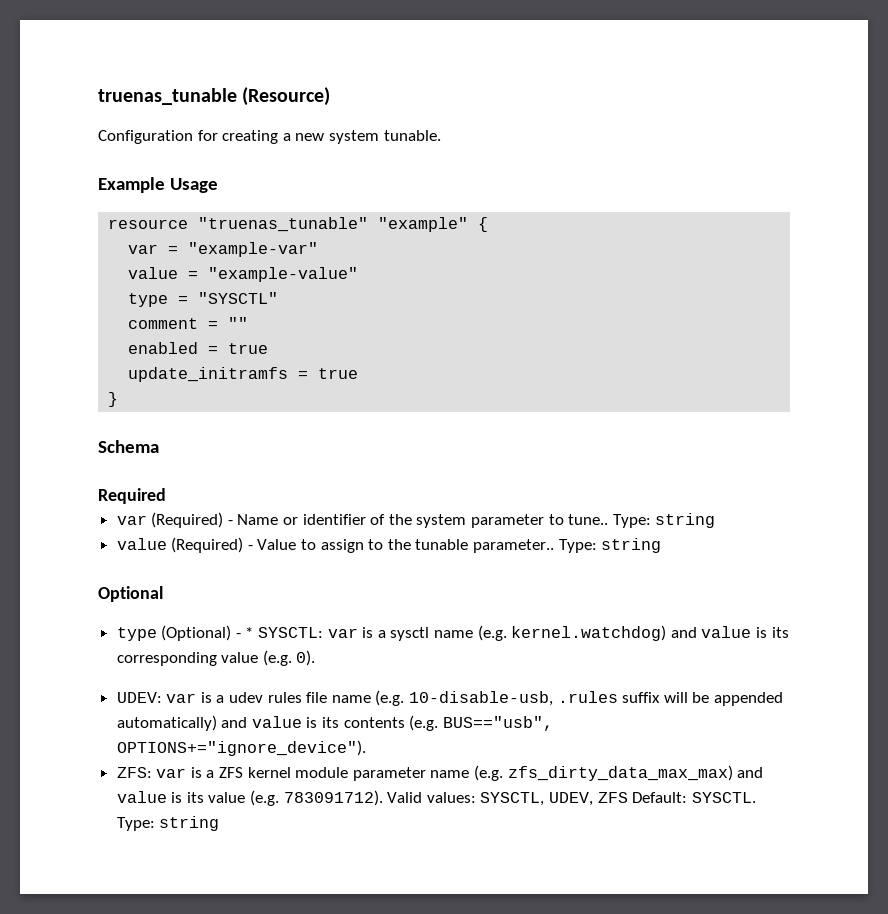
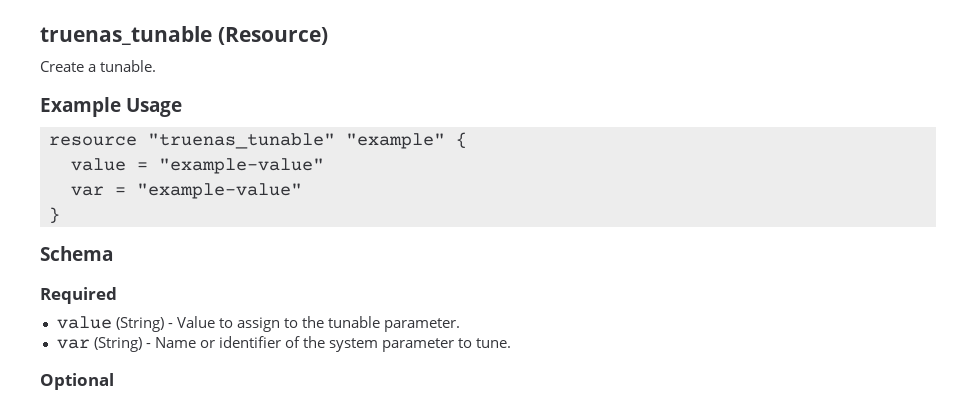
[98,130,379,144] Configuration for creating a new system -> [40,61,97,72] Create a
[128,242,319,257] // var = "example-var" -> (467, 140) none
[128,292,279,307] [128,317,249,329] [128,342,269,354] [128,367,359,382] [108,392,119,407] [98,440,159,453] [98,488,166,504] [116,512,224,528] type = "SYSCTL" // comment = "" // enabled = true // update_initramfs = true // } // Schema // Required // var (Required) -> [71,183,302,199] [49,207,60,224] [40,246,113,261] [40,287,117,304] [56,316,460,332] [56,337,142,352] var = "example-value" // } // Schema // Required // value (String) - Value to assign to the tunable parameter. // var (String)
[568,513,716,528] [116,537,662,553] [98,586,163,602] [116,625,789,641] [116,650,316,666] [116,690,783,706] [116,715,553,731] [116,740,366,756] [116,765,764,781] [116,790,756,806] [116,816,220,831] tune.. Type: string // value (Required) - Value to assign to the tunable parameter.. Type: string // Optional // type (Optional) - * SYSCTL: var is a sysctl name (e.g. kernel.watchdog) and value is its corresponding value (e.g. 0). // UDEV: var is a udev rules file name (e.g. 10-disable-usb, .rules suffix will be appended automatically) and value is its contents (e.g. BUS=="usb", OPTIONS+="ignore_device"). // ZFS: var is a ZFS kernel module parameter name (e.g. zfs_dirty_data_max_max) and value is its value (e.g. 783091712). Valid values: SYSCTL, UDEV, ZFS Default: SYSCTL. Type: string -> [476,338,512,348] [40,373,114,390] tune. // Optional

